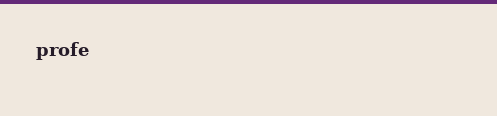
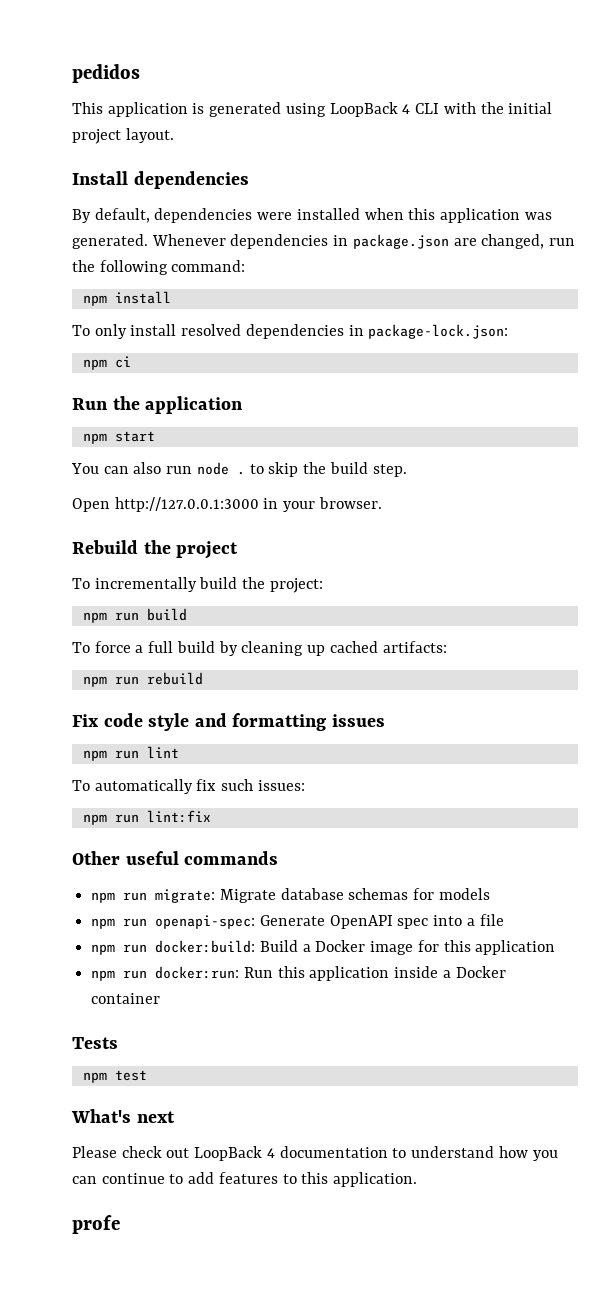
(36, 51) none -> [72,64,140,83] [72,102,553,117] [72,128,174,144] [72,171,249,189] [72,208,552,223] [72,234,576,249] [72,260,246,275] [82,291,171,306] [72,324,509,339] [82,356,131,370] [72,396,244,414] [82,431,155,444] [71,462,407,477] [72,497,382,512] [72,540,239,559] [72,577,323,593] [82,608,187,623] [72,641,447,656] [82,672,203,687] [72,713,385,731] [82,746,179,761] [72,779,305,794] [82,810,211,825] [72,851,279,865] [91,888,490,903] [91,914,504,929] [91,940,556,955] [91,966,506,981] [91,993,161,1004] [72,1037,118,1049] [82,1070,147,1083] [71,1109,175,1123] [72,1146,558,1161] [72,1172,418,1187] pedidos // This application is generated using LoopBack 4 CLI with the initial project layout. // Install dependencies // By default, dependencies were installed when this application was generated. Whenever dependencies in package.json are changed, run the following command: // npm install // To only install resolved dependencies in package-lock.json: // npm ci // Run the application // npm start // You can also run node . to skip the build step. // Open http://127.0.0.1:3000 in your browser. // Rebuild the project // To incrementally build the project: // npm run build // To force a full build by cleaning up cached artifacts: // npm run rebuild // Fix code style and formatting issues // npm run lint // To automatically fix such issues: // npm run lint:fix // Other useful commands // npm run migrate: Migrate database schemas for models // npm run openapi-spec: Generate OpenAPI spec into a file // npm run docker:build: Build a Docker image for this application // npm run docker:run: Run this application inside a Docker container // Tests // npm test // What's next // Please check out LoopBack 4 documentation to understand how you can continue to add features to this application. //

